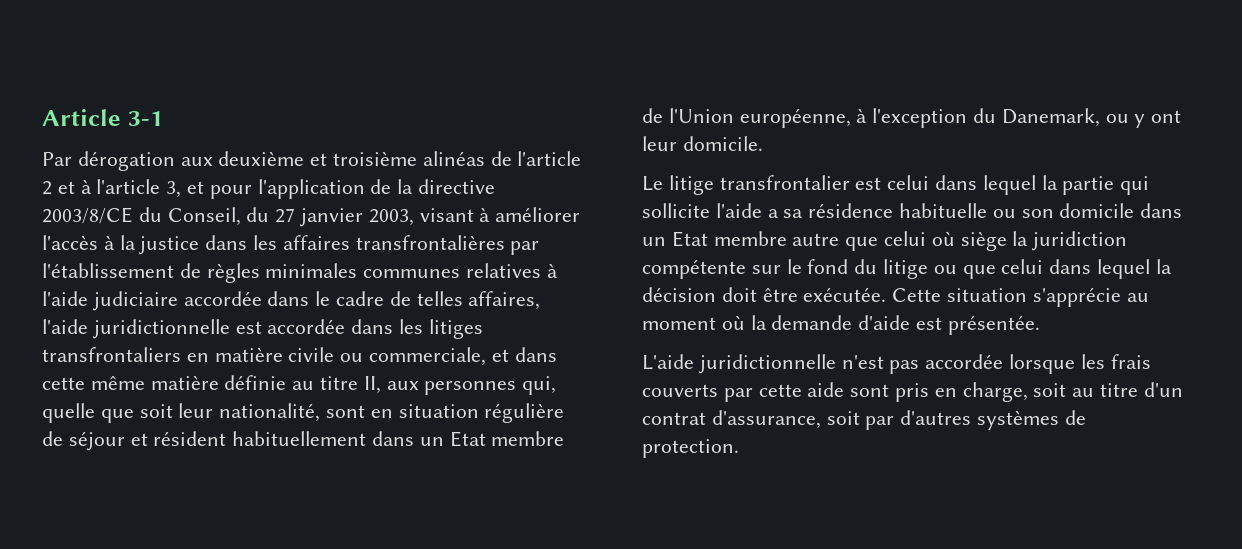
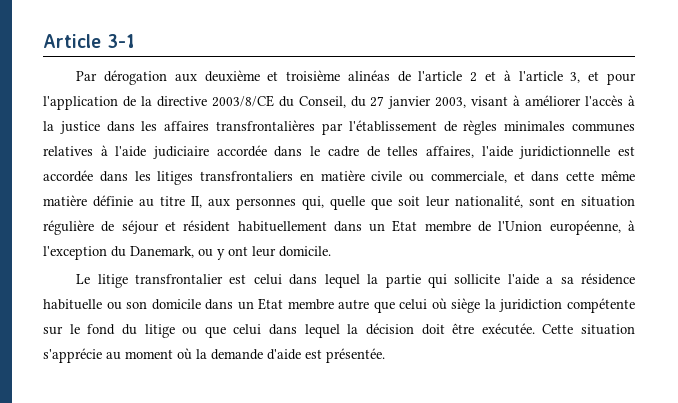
[642,354,1151,374] [642,382,1183,402] [642,410,1086,430] [642,439,739,458] // L'aide juridictionnelle n'est pas accordée lorsque les frais couverts par cette aide sont pris en charge, soit au titre d'un contrat d'assurance, soit par d'autres systèmes de protection. -> (385, 355) none

